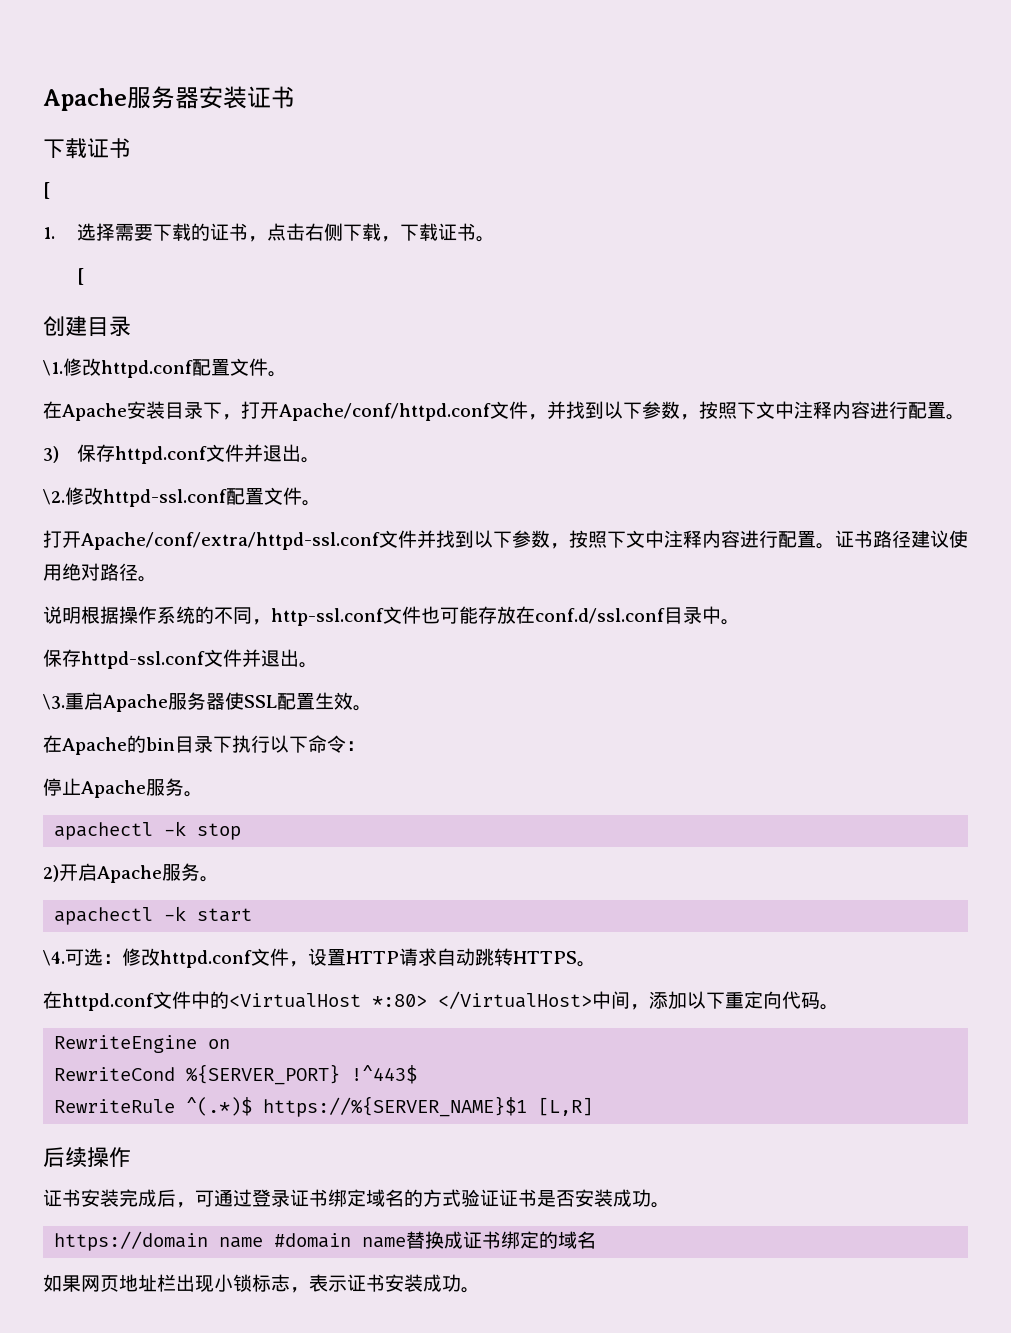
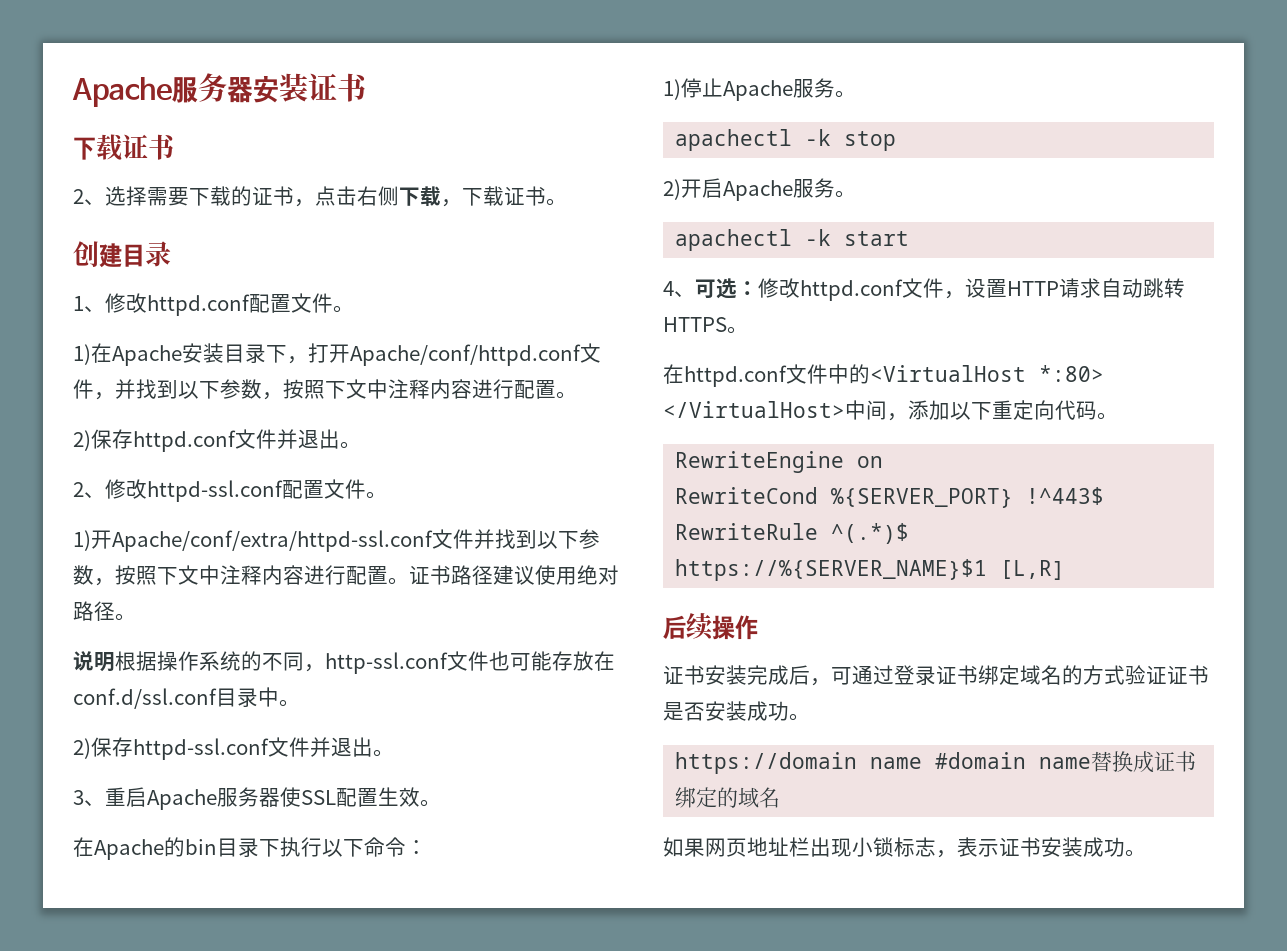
[43,182,50,199] [43,227,55,239] [ // 1. -> [73,189,105,205] 2、
[76,268,84,285] // [ -> (567, 202) none
[43,360,63,376] \1. -> [73,296,105,312] 1、
(287, 374) none -> [73,344,91,365] 1)
[43,446,59,463] 3) -> [73,430,91,451] 2)
[43,489,65,505] \2. -> [73,482,105,498] 2、
[43,530,62,548] 打 -> [73,530,91,551] 1)
(740, 622) none -> [73,738,91,759] 2)
[43,694,65,710] \3. -> [73,790,105,806] 3、
(365, 746) none -> [663,79,681,100] 1)
[43,950,65,966] \4. -> [663,281,695,297] 4、

